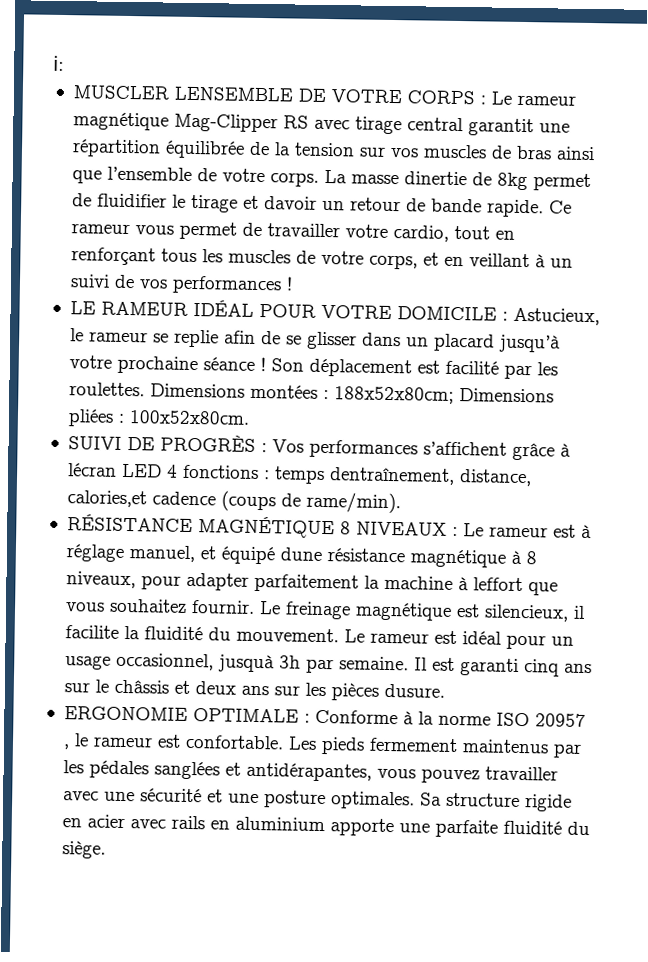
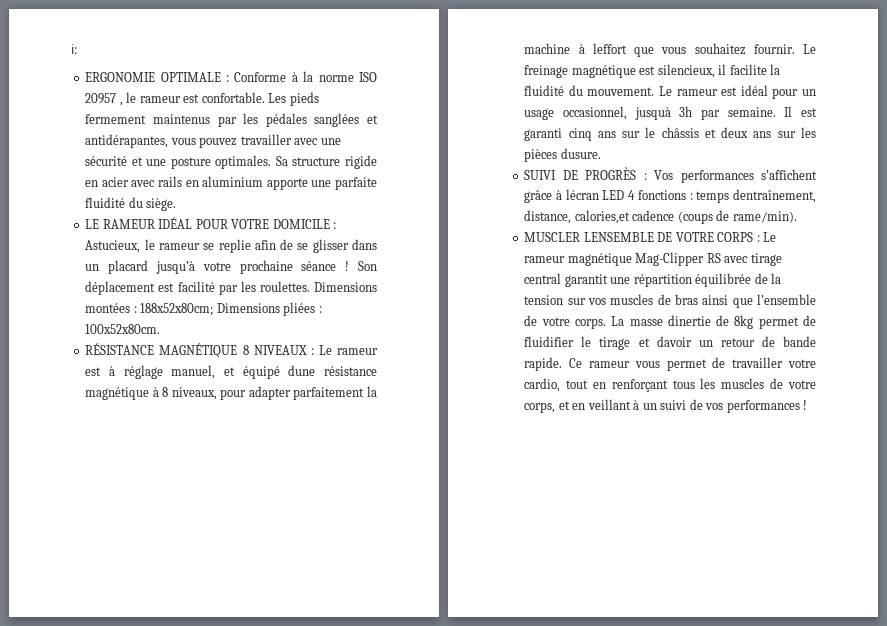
(64, 63) none -> [85,71,377,82] [85,92,319,106] [85,113,378,127] [85,134,341,148] [85,155,377,169] [85,176,377,190] [85,197,177,211] [85,217,337,229] [85,239,378,253] [85,260,377,274] [85,281,377,295] [85,302,322,316] [85,324,161,334] [85,343,378,358] [85,365,377,379] [85,386,377,400] [524,43,816,57] [524,64,781,78] [524,85,816,99] [524,106,817,120] [524,127,816,141] [524,148,601,162] [524,167,817,183] [524,189,816,203] [524,210,797,224] // ERGONOMIE OPTIMALE : Conforme à la norme ISO 20957 , le rameur est confortable. Les pieds fermement maintenus par les pédales sanglées et antidérapantes, vous pouvez travailler avec une sécurité et une posture optimales. Sa structure rigide en acier avec rails en aluminium apporte une parfaite fluidité du siège. // LE RAMEUR IDÉAL POUR VOTRE DOMICILE : Astucieux, le rameur se replie afin de se glisser dans un placard jusqu’à votre prochaine séance ! Son déplacement est facilité par les roulettes. Dimensions montées : 188x52x80cm; Dimensions pliées : 100x52x80cm. // RÉSISTANCE MAGNÉTIQUE 8 NIVEAUX : Le rameur est à réglage manuel, et équipé dune résistance magnétique à 8 niveaux, pour adapter parfaitement la machine à leffort que vous souhaitez fournir. Le freinage magnétique est silencieux, il facilite la fluidité du mouvement. Le rameur est idéal pour un usage occasionnel, jusquà 3h par semaine. Il est garanti cinq ans sur le châssis et deux ans sur les pièces dusure. // SUIVI DE PROGRÈS : Vos performances s’affichent grâce à lécran LED 4 fonctions : temps dentraînement, distance, calories,et cadence (coups de rame/min).
[69,299,600,326] [69,328,561,353] [68,355,558,380] [68,382,554,404] [67,409,250,427] [67,434,571,461] [67,463,532,487] [66,490,401,514] [66,514,592,539] [65,544,537,568] [65,571,558,596] [64,598,586,622] [64,625,574,650] [64,652,592,677] [63,679,445,701] [63,706,586,727] [62,733,582,758] [62,760,558,784] [62,788,572,812] [61,814,590,838] [61,841,106,859] // LE RAMEUR IDÉAL POUR VOTRE DOMICILE : Astucieux, le rameur se replie afin de se glisser dans un placard jusqu’à votre prochaine séance ! Son déplacement est facilité par les roulettes. Dimensions montées : 188x52x80cm; Dimensions pliées : 100x52x80cm. // SUIVI DE PROGRÈS : Vos performances s’affichent grâce à lécran LED 4 fonctions : temps dentraînement, distance, calories,et cadence (coups de rame/min). // RÉSISTANCE MAGNÉTIQUE 8 NIVEAUX : Le rameur est à réglage manuel, et équipé dune résistance magnétique à 8 niveaux, pour adapter parfaitement la machine à leffort que vous souhaitez fournir. Le freinage magnétique est silencieux, il facilite la fluidité du mouvement. Le rameur est idéal pour un usage occasionnel, jusquà 3h par semaine. Il est garanti cinq ans sur le châssis et deux ans sur les pièces dusure. // ERGONOMIE OPTIMALE : Conforme à la norme ISO 20957 , le rameur est confortable. Les pieds fermement maintenus par les pédales sanglées et antidérapantes, vous pouvez travailler avec une sécurité et une posture optimales. Sa structure rigide en acier avec rails en aluminium apporte une parfaite fluidité du siège. -> (808, 405) none

